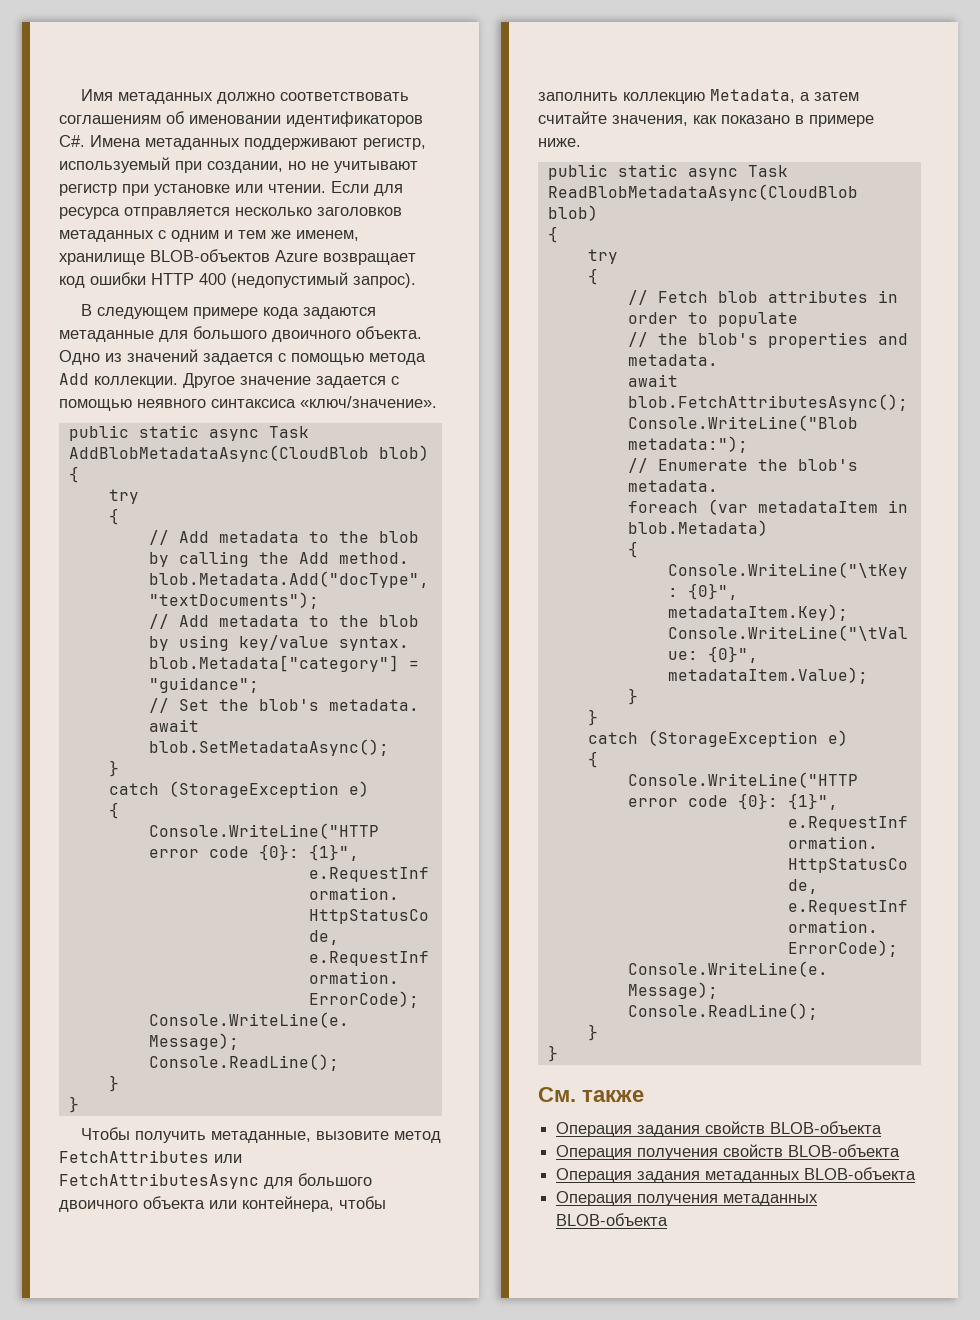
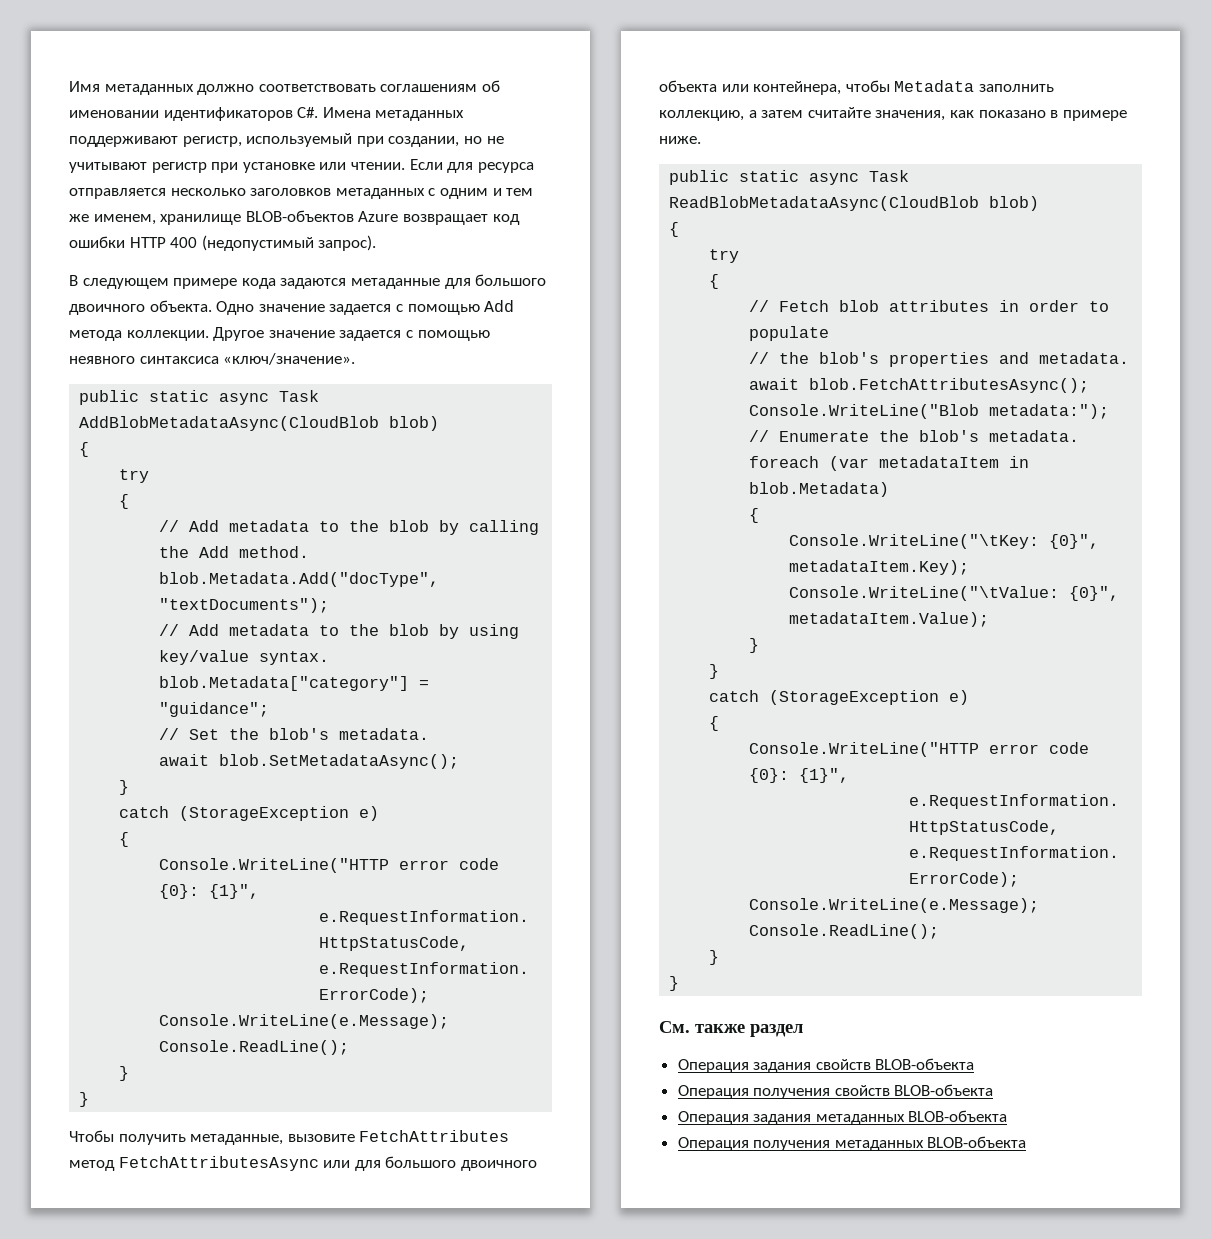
[105,349,426,365] [59,373,89,385] из значений задается с помощью метода Add -> [258,300,515,315] [69,330,122,341] значение задается с помощью Add метода
[393,1131,441,1143] [59,1150,242,1163] [59,1173,259,1189] метод FetchAttributes или FetchAttributesAsync -> [359,1130,510,1142] [69,1156,351,1171] FetchAttributes метод FetchAttributesAsync или
[538,89,795,104] заполнить коллекцию Metadata, -> [894,80,1054,92] [659,110,744,121] Metadata заполнить коллекцию,
(644, 1096) none -> [750,1024,803,1037] раздел

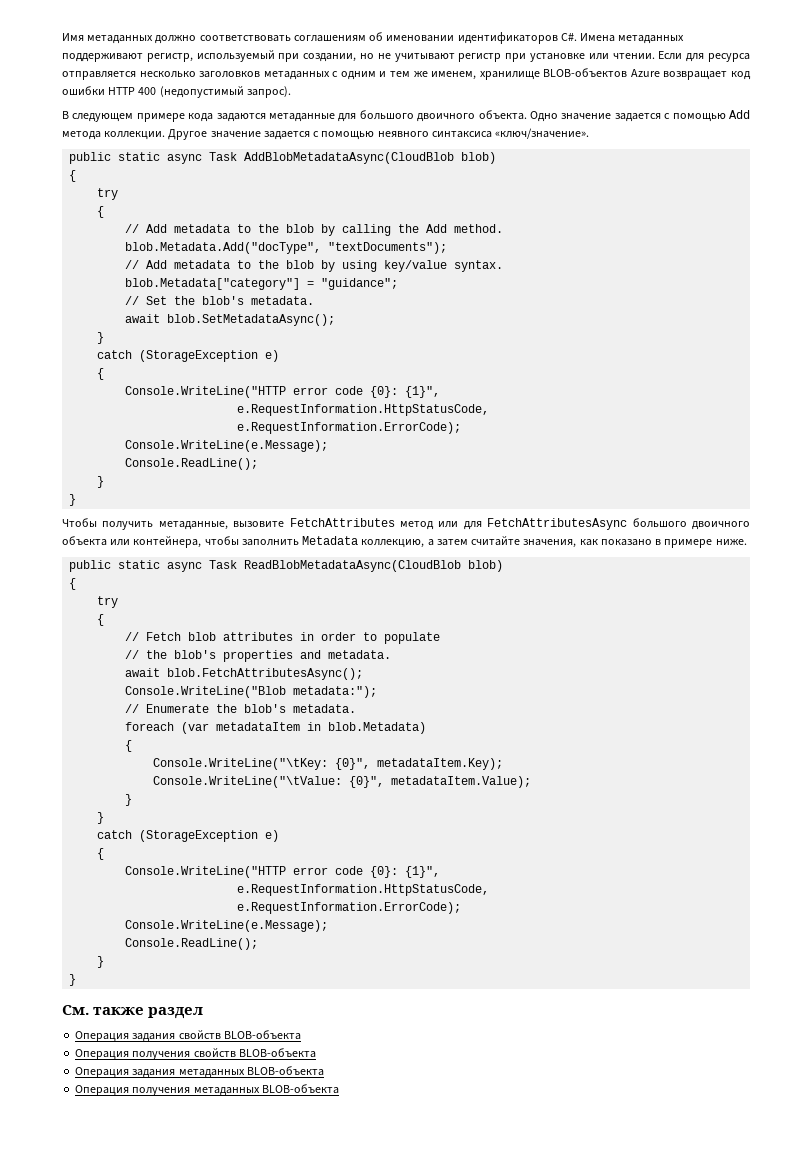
[118,1156,319,1171] FetchAttributesAsync -> (434, 525) none
(381, 1165) none -> [487,518,628,530] FetchAttributesAsync
[894,80,1054,92] Metadata заполнить -> [241,536,359,546] заполнить Metadata

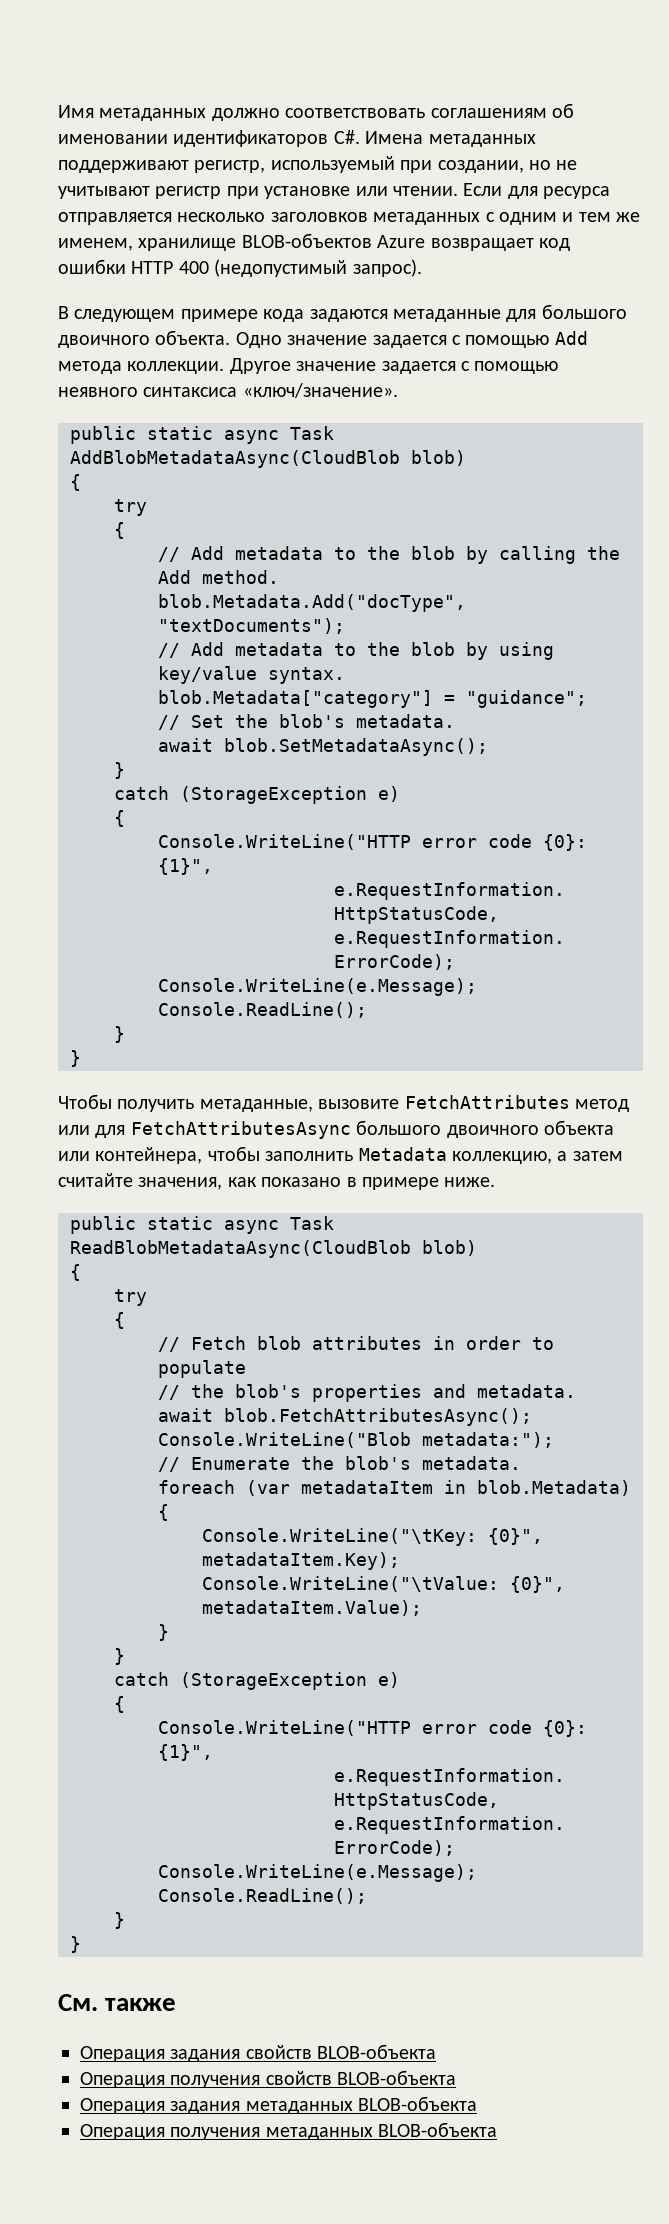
[148,1007,204,1019] раздел -> (177, 2004) none

